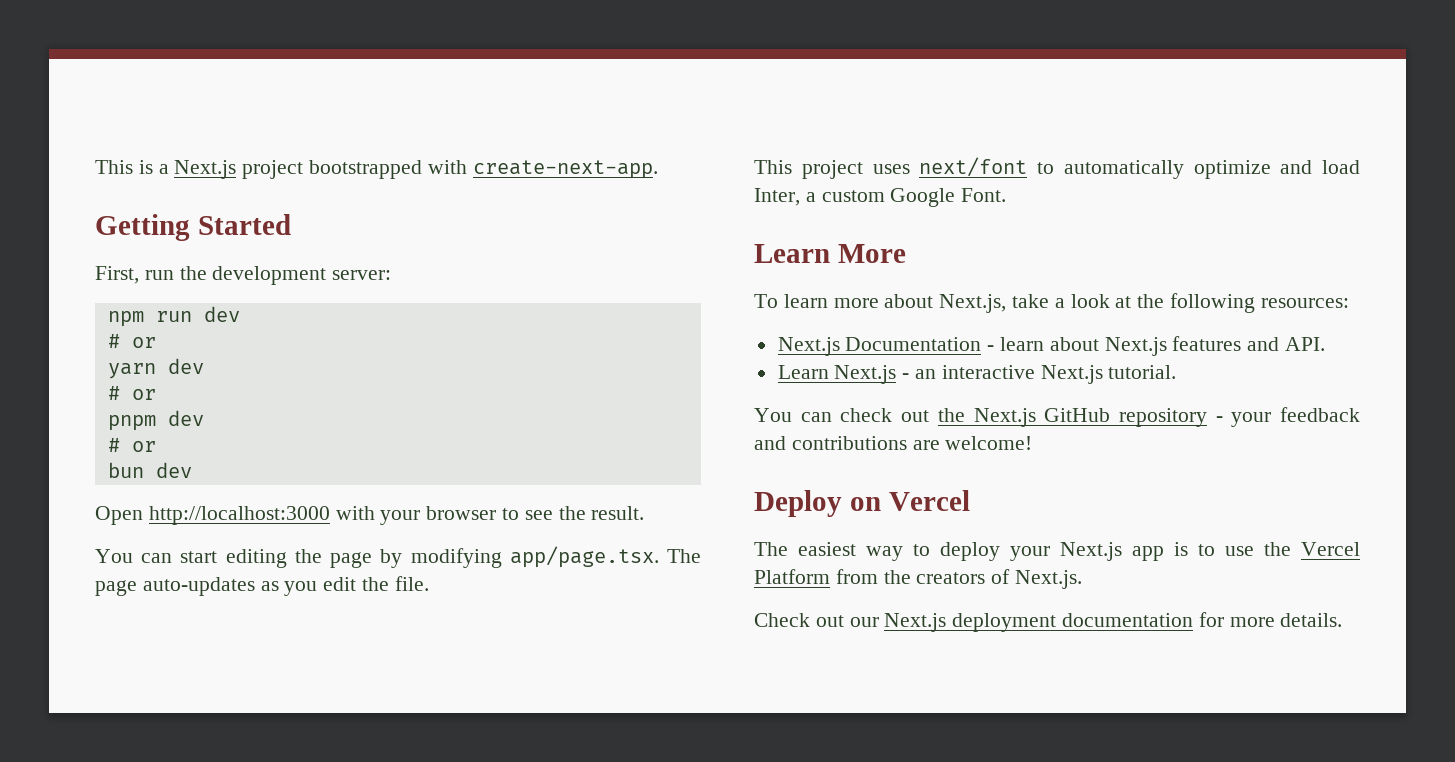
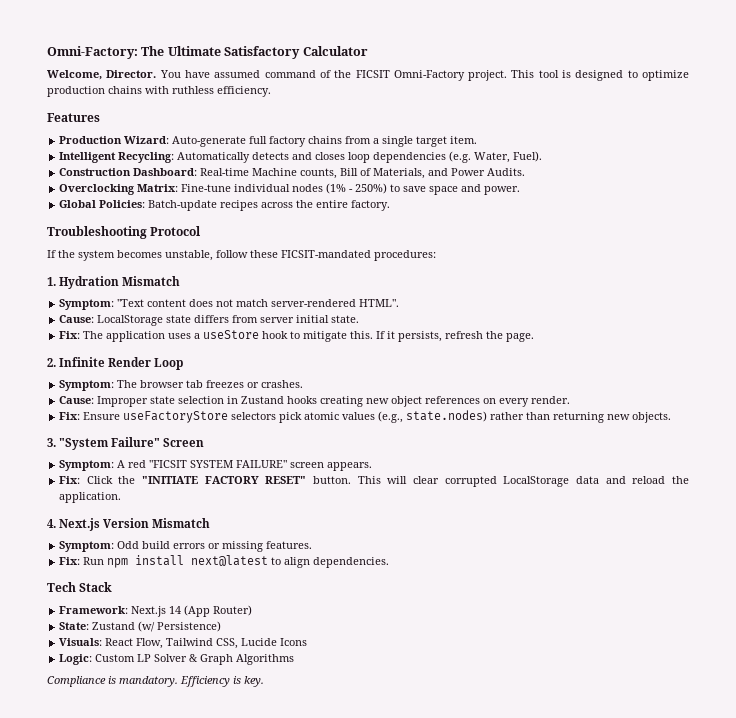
[95,160,658,179] [95,214,291,241] [95,266,392,285] [107,306,240,327] [107,334,156,348] [107,358,204,379] [107,386,156,400] [107,410,204,431] [107,438,156,452] [107,462,192,478] [95,506,645,525] [95,546,701,568] [95,576,429,596] [754,157,1360,179] [754,188,1007,207] [754,244,906,263] [754,293,1349,313] [777,336,1326,356] [777,365,1177,384] [754,407,1360,427] [754,436,1033,450] [754,490,970,517] [754,542,1360,561] [754,569,1083,589] [754,612,1343,632] This is a Next.js project bootstrapped with create-next-app. // Getting Started // First, run the development server: // npm run dev // # or // yarn dev // # or // pnpm dev // # or // bun dev // Open http://localhost:3000 with your browser to see the result. // You can start editing the page by modifying app/page.tsx. The page auto-updates as you edit the file. // This project uses next/font to automatically optimize and load Inter, a custom Google Font. // Learn More // To learn more about Next.js, take a look at the following resources: // Next.js Documentation - learn about Next.js features and API. // Learn Next.js - an interactive Next.js tutorial. // You can check out the Next.js GitHub repository - your feedback and contributions are welcome! // Deploy on Vercel // The easiest way to deploy your Next.js app is to use the Vercel Platform from the creators of Next.js. // Check out our Next.js deployment documentation for more details. -> [47,46,368,59] [47,70,689,81] [47,86,271,97] [47,113,100,122] [59,136,478,147] [59,151,543,163] [59,168,526,179] [59,183,521,195] [59,200,391,211] [47,226,202,239] [47,250,436,261] [47,276,181,289] [59,299,400,310] [59,315,360,326] [59,330,535,342] [47,357,184,370] [59,380,304,391] [59,396,571,407] [59,410,672,423] [47,437,205,450] [59,460,373,471] [59,476,689,487] [59,492,122,503] [47,518,211,531] [59,541,313,552] [59,555,390,568] [47,582,113,592] [59,605,253,617] [59,621,222,632] [59,638,308,649] [59,654,295,665] [47,676,264,687] Omni-Factory: The Ultimate Satisfactory Calculator // Welcome, Director. You have assumed command of the FICSIT Omni-Factory project. This tool is designed to optimize production chains with ruthless efficiency. // Features // Production Wizard: Auto-generate full factory chains from a single target item. // Intelligent Recycling: Automatically detects and closes loop dependencies (e.g. Water, Fuel). // Construction Dashboard: Real-time Machine counts, Bill of Materials, and Power Audits. // Overclocking Matrix: Fine-tune individual nodes (1% - 250%) to save space and power. // Global Policies: Batch-update recipes across the entire factory. // Troubleshooting Protocol // If the system becomes unstable, follow these FICSIT-mandated procedures: // 1. Hydration Mismatch // Symptom: "Text content does not match server-rendered HTML". // Cause: LocalStorage state differs from server initial state. // Fix: The application uses a useStore hook to mitigate this. If it persists, refresh the page. // 2. Infinite Render Loop // Symptom: The browser tab freezes or crashes. // Cause: Improper state selection in Zustand hooks creating new object references on every render. // Fix: Ensure useFactoryStore selectors pick atomic values (e.g., state.nodes) rather than returning new objects. // 3. "System Failure" Screen // Symptom: A red "FICSIT SYSTEM FAILURE" screen appears. // Fix: Click the "INITIATE FACTORY RESET" button. This will clear corrupted LocalStorage data and reload the application. // 4. Next.js Version Mismatch // Symptom: Odd build errors or missing features. // Fix: Run npm install next@latest to align dependencies. // Tech Stack // Framework: Next.js 14 (App Router) // State: Zustand (w/ Persistence) // Visuals: React Flow, Tailwind CSS, Lucide Icons // Logic: Custom LP Solver & Graph Algorithms // Compliance is mandatory. Efficiency is key.

